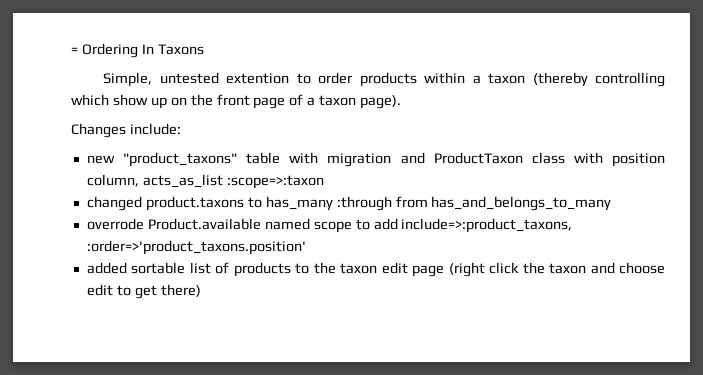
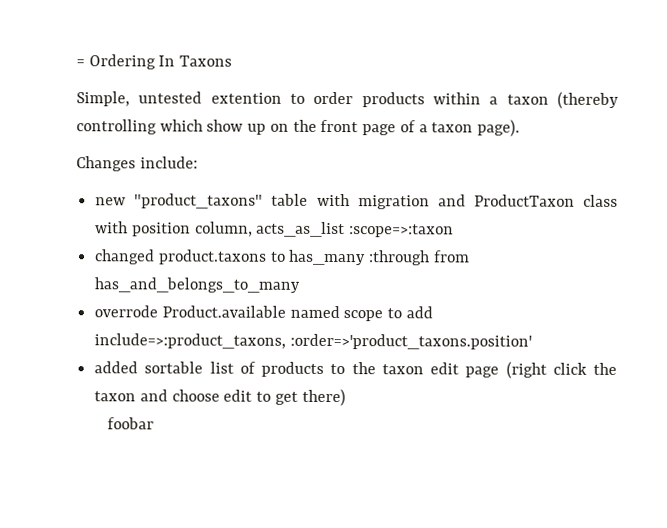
(201, 290) none -> [107,417,155,430] // foobar

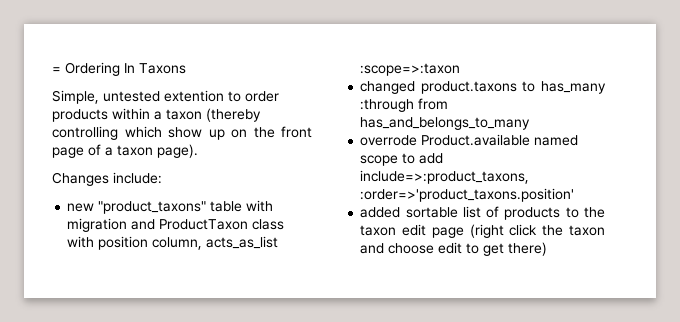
[107,417,155,430] // foobar -> (548, 249) none

